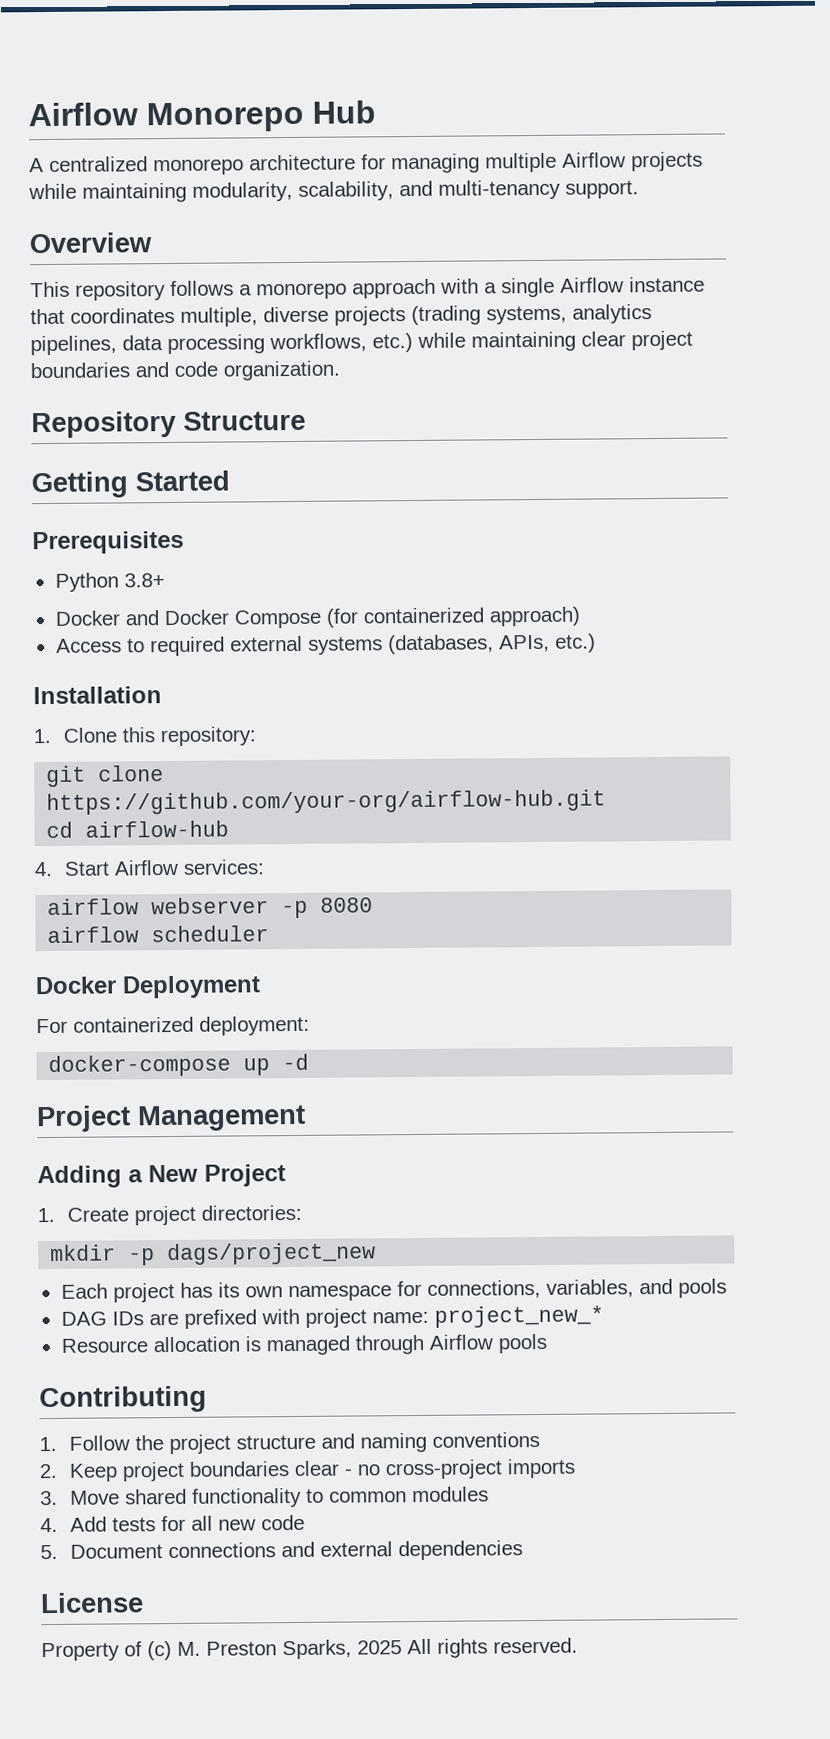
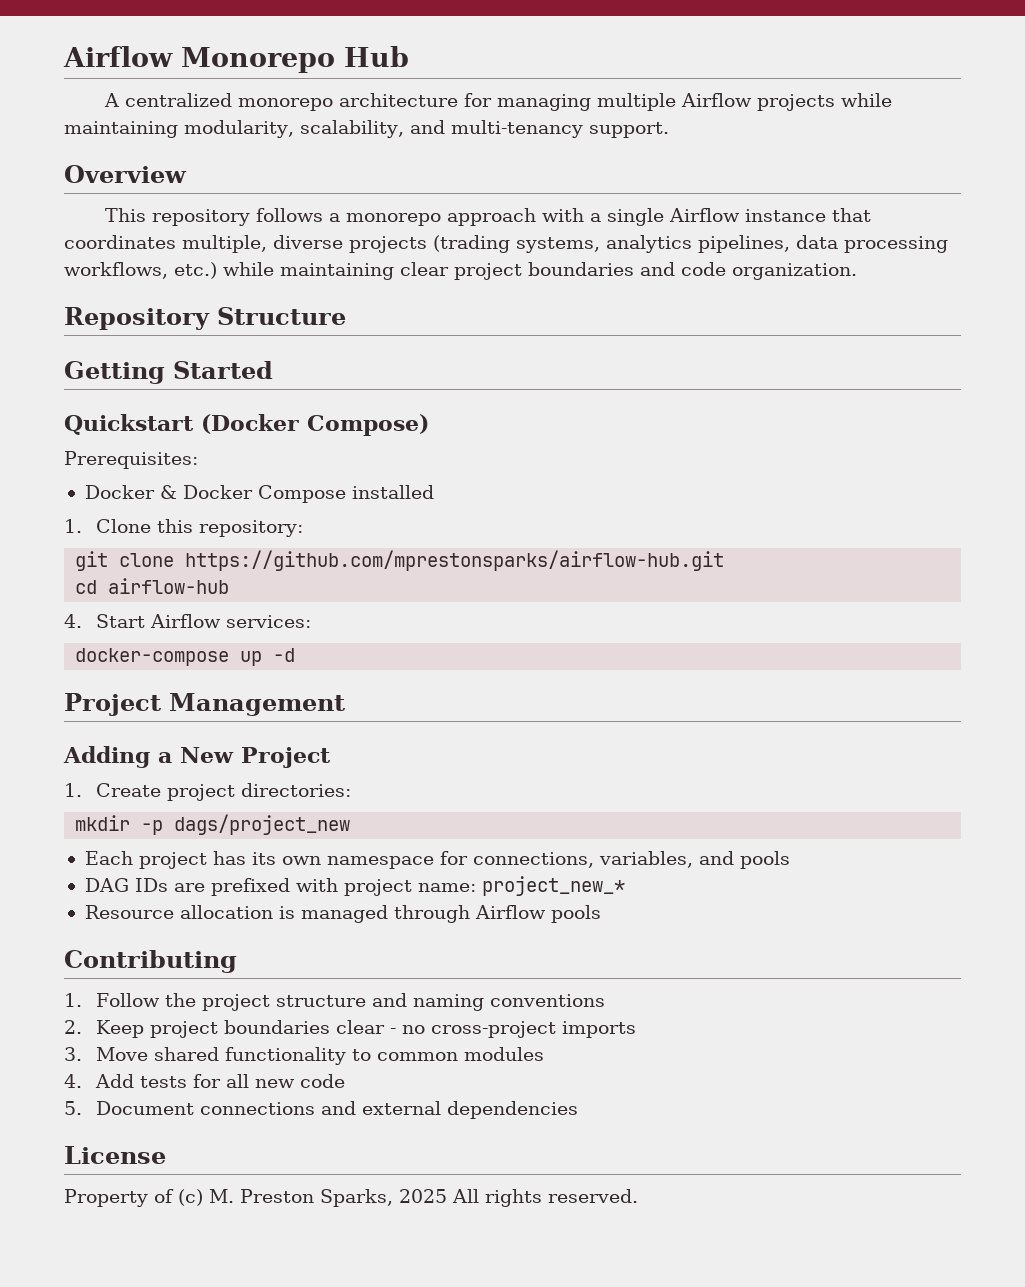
[32,530,184,555] [54,572,165,592] [54,610,159,626] Prerequisites // Python 3.8+ // Docker and -> [64,414,429,436] [64,451,198,469] [84,485,177,499] Quickstart (Docker Compose) // Prerequisites: // Docker &
[325,606,581,628] [55,633,596,657] [33,686,162,705] (for containerized approach) // Access to required external systems (databases, APIs, etc.) // Installation -> [351,485,434,499] installed
[46,789,607,816] https://github.com/your-org/airflow-hub.git -> [185,550,725,571] https://github.com/mprestonsparks/airflow-hub.git
[47,897,374,919] [47,925,270,944] [35,975,261,999] [36,1015,310,1036] // airflow webserver -p 8080 // airflow scheduler // Docker Deployment // For containerized deployment: -> (312, 621) none

